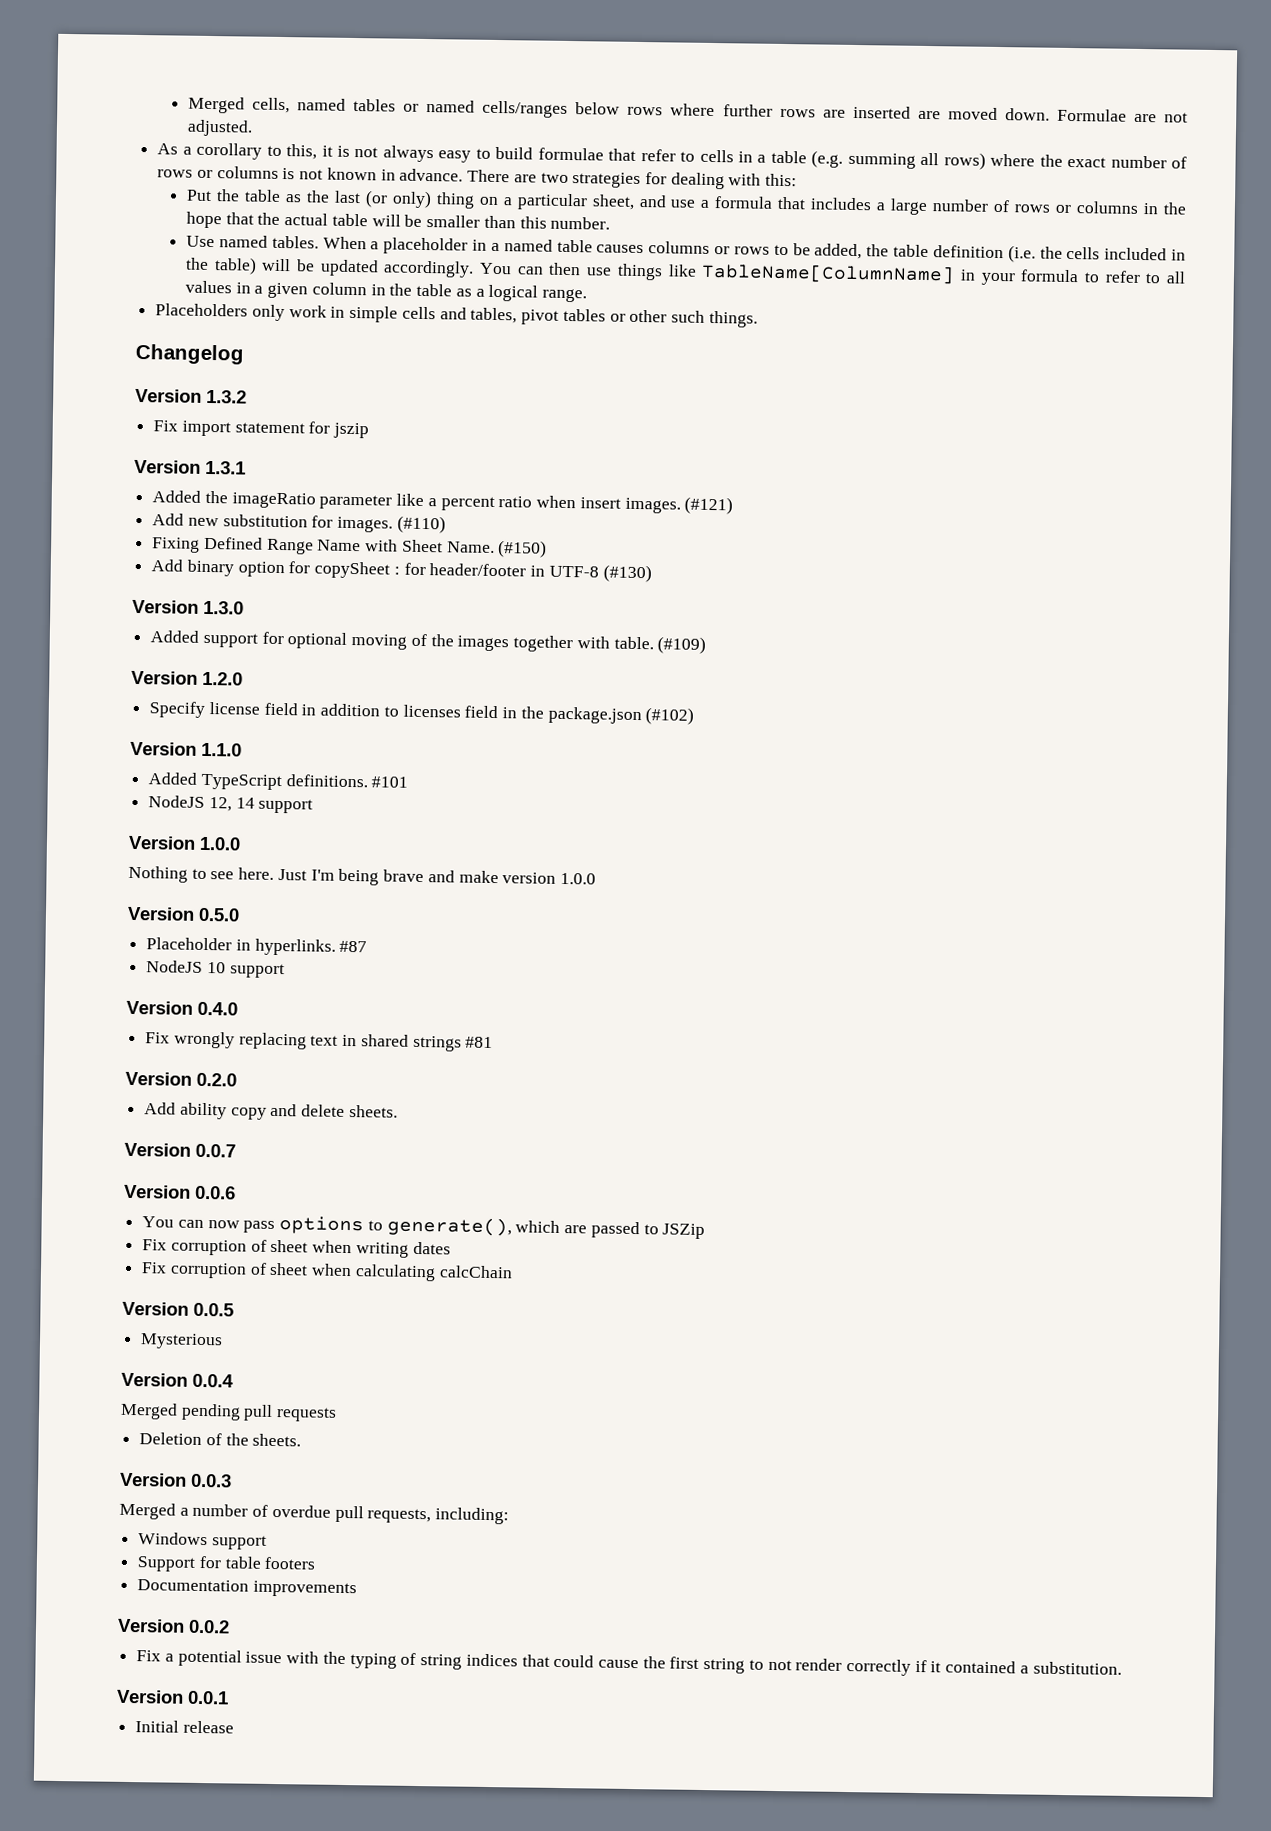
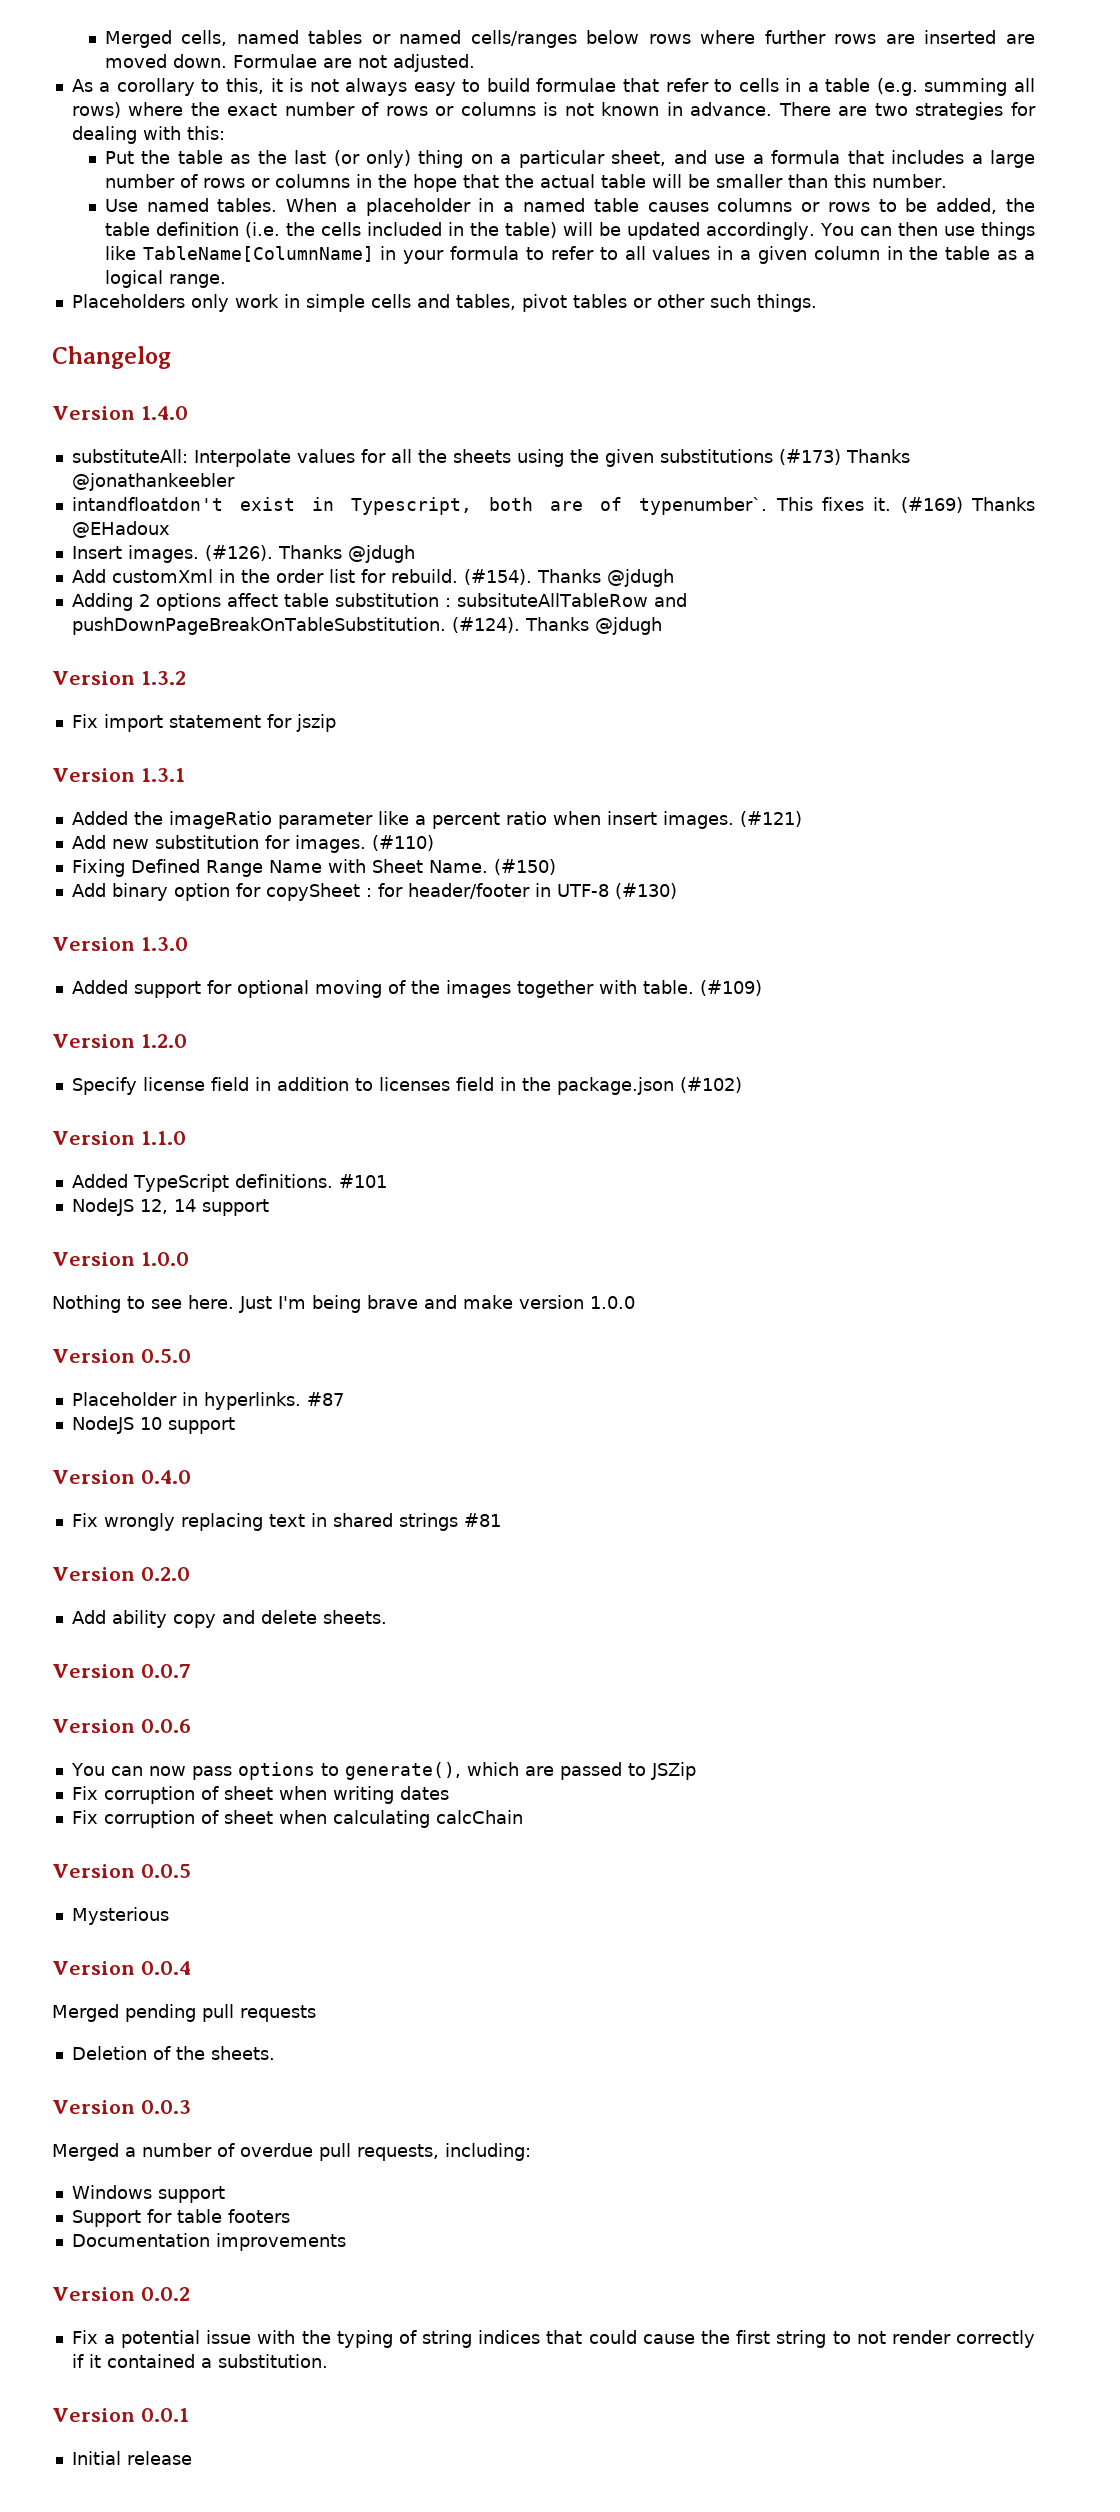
(244, 354) none -> [52,406,188,420] [71,449,910,467] [71,473,235,491] [71,497,1035,515] [71,521,170,538] [71,545,415,563] [71,569,674,587] [71,593,687,611] [71,617,662,635] // Version 1.4.0 // substituteAll: Interpolate values for all the sheets using the given substitutions (#173) Thanks @jonathankeebler // intandfloatdon't exist in Typescript, both are of typenumber`. This fixes it. (#169) Thanks @EHadoux // Insert images. (#126). Thanks @jdugh // Add customXml in the order list for rebuild. (#154). Thanks @jdugh // Adding 2 options affect table substitution : subsituteAllTableRow and pushDownPageBreakOnTableSubstitution. (#124). Thanks @jdugh

